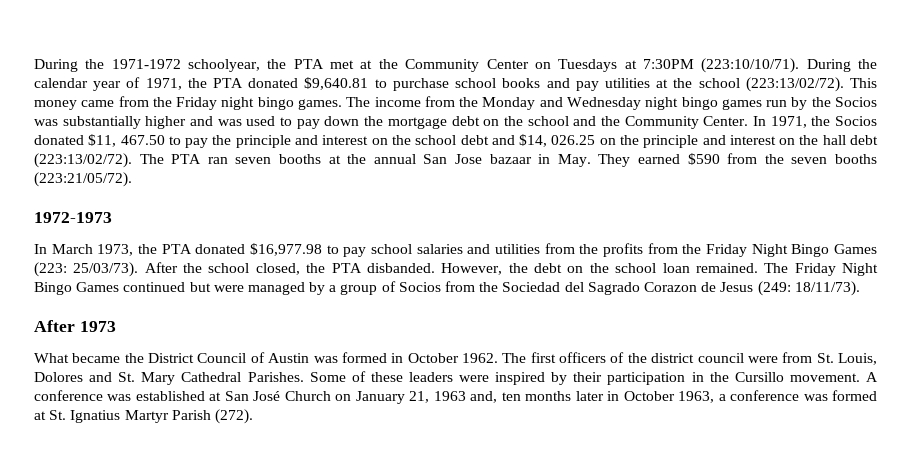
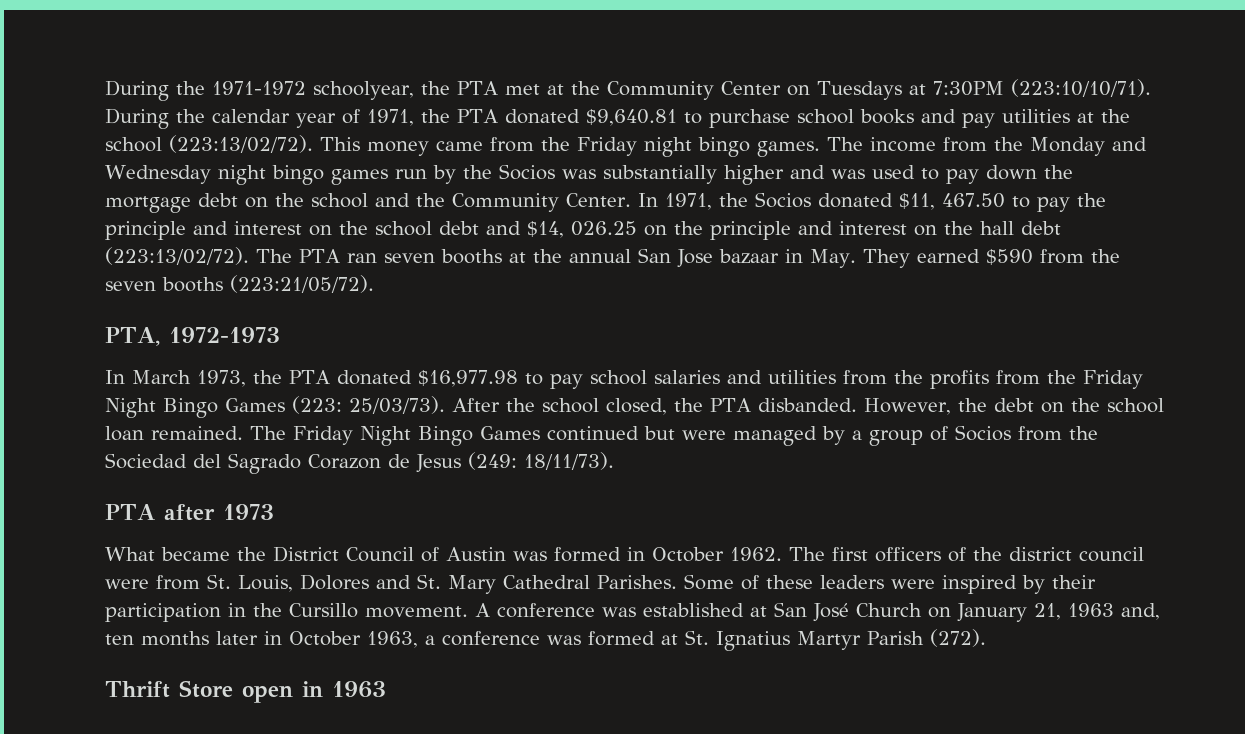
(132, 179) none -> [105,327,160,346] PTA,
[34,320,75,332] After -> [105,504,215,521] PTA after
(253, 416) none -> [105,680,386,703] // Thrift Store open in 1963

